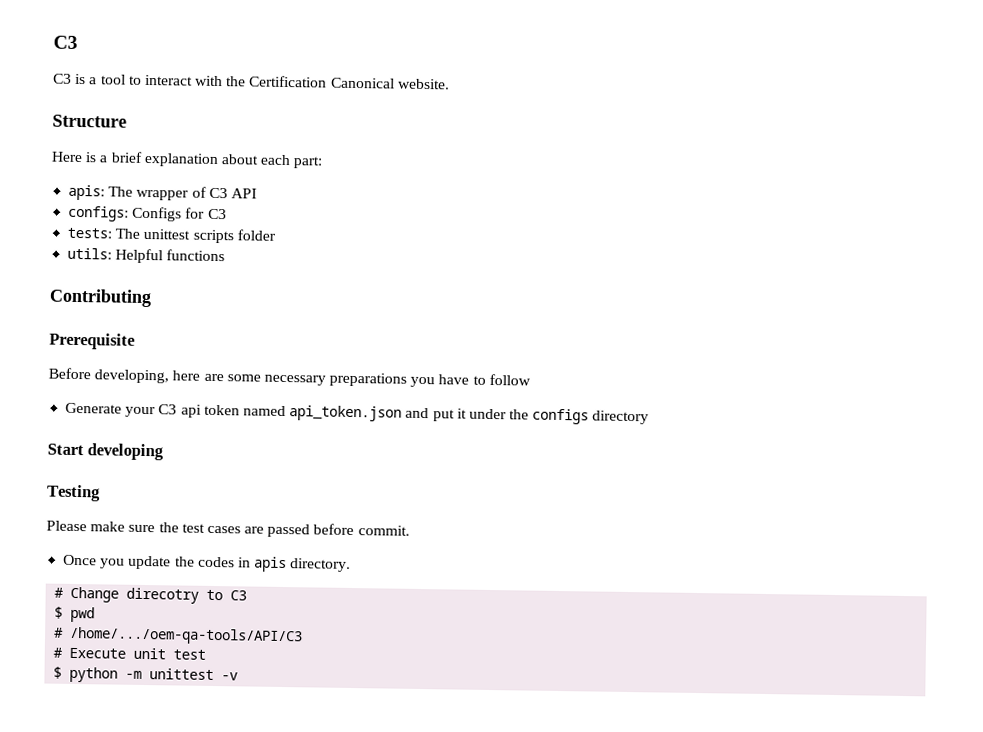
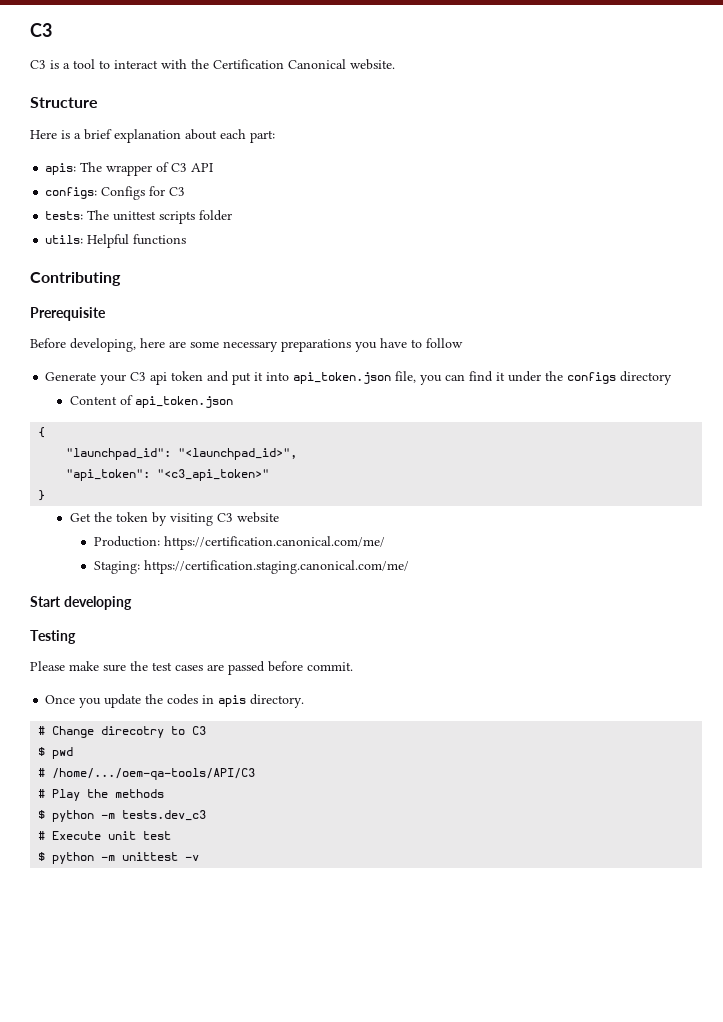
[242,405,403,422] named api_token.json -> (204, 376) none
[468,408,650,425] under the configs directory -> [266,371,673,385] [69,395,233,408] [38,427,46,438] [66,448,298,460] [66,469,270,481] [38,490,46,501] [69,512,279,526] [94,536,386,550] [94,560,410,574] into api_token.json file, you can find it under the configs directory // Content of api_token.json // { // "launchpad_id": "<launchpad_id>", // "api_token": "<c3_api_token>" // } // Get the token by visiting C3 website // Production: https://certification.canonical.com/me/ // Staging: https://certification.staging.canonical.com/me/
(304, 636) none -> [38,789,165,801] [38,810,207,822] // # Play the methods // $ python -m tests.dev_c3

